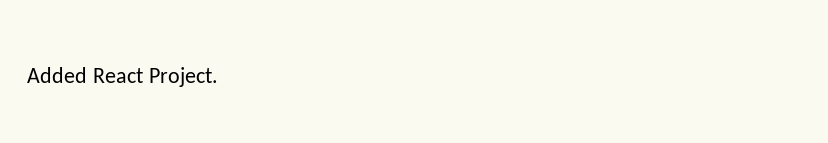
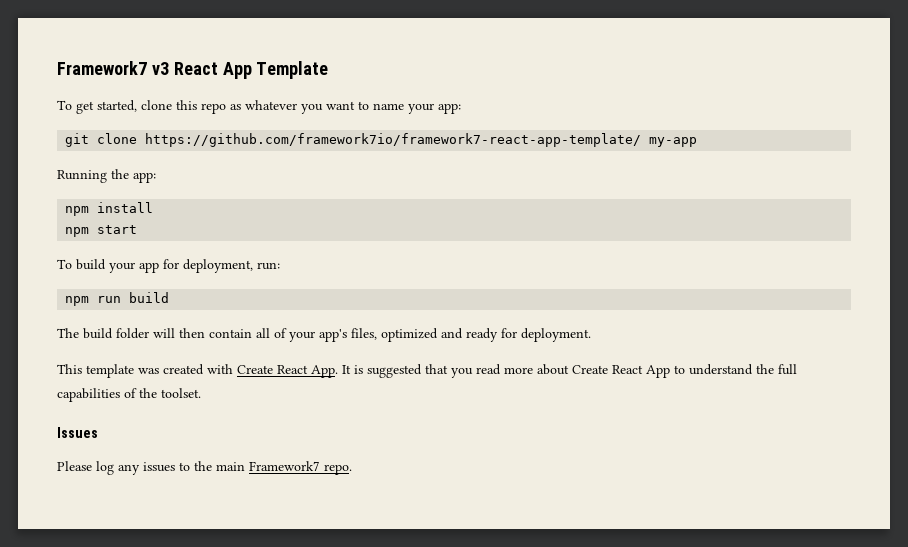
[27,67,218,87] Added React Project. -> [57,61,329,79] [57,100,461,114] [65,133,698,147] [57,169,156,183] [65,202,154,216] [65,225,138,237] [57,259,280,273] [65,292,170,306] [57,328,591,342] [57,364,797,378] [57,388,201,402] [57,427,98,438] [57,461,352,475] Framework7 v3 React App Template // To get started, clone this repo as whatever you want to name your app: // git clone https://github.com/framework7io/framework7-react-app-template/ my-app // Running the app: // npm install // npm start // To build your app for deployment, run: // npm run build // The build folder will then contain all of your app's files, optimized and ready for deployment. // This template was created with Create React App. It is suggested that you read more about Create React App to understand the full capabilities of the toolset. // Issues // Please log any issues to the main Framework7 repo.

